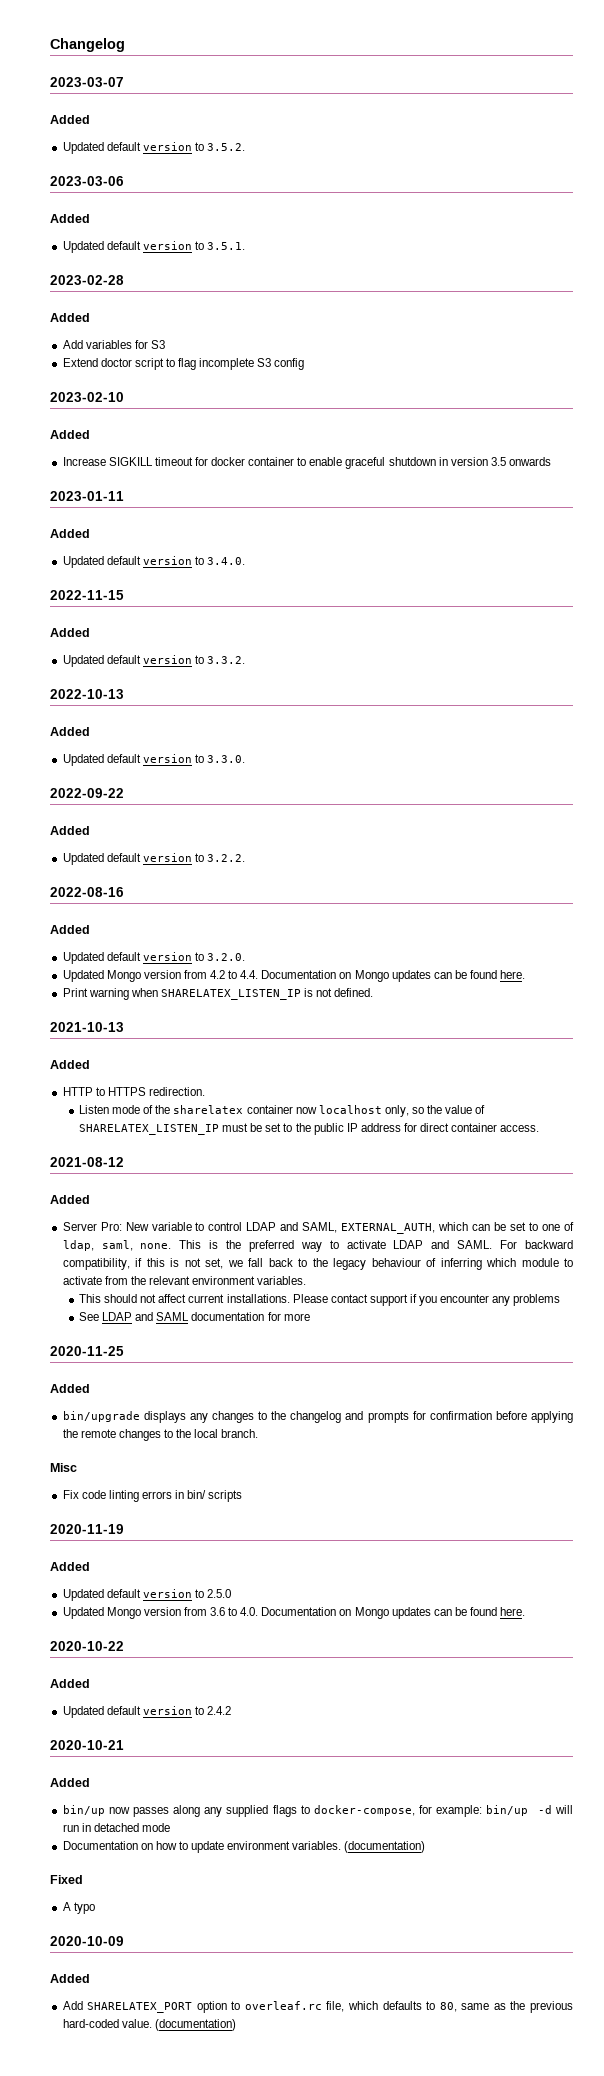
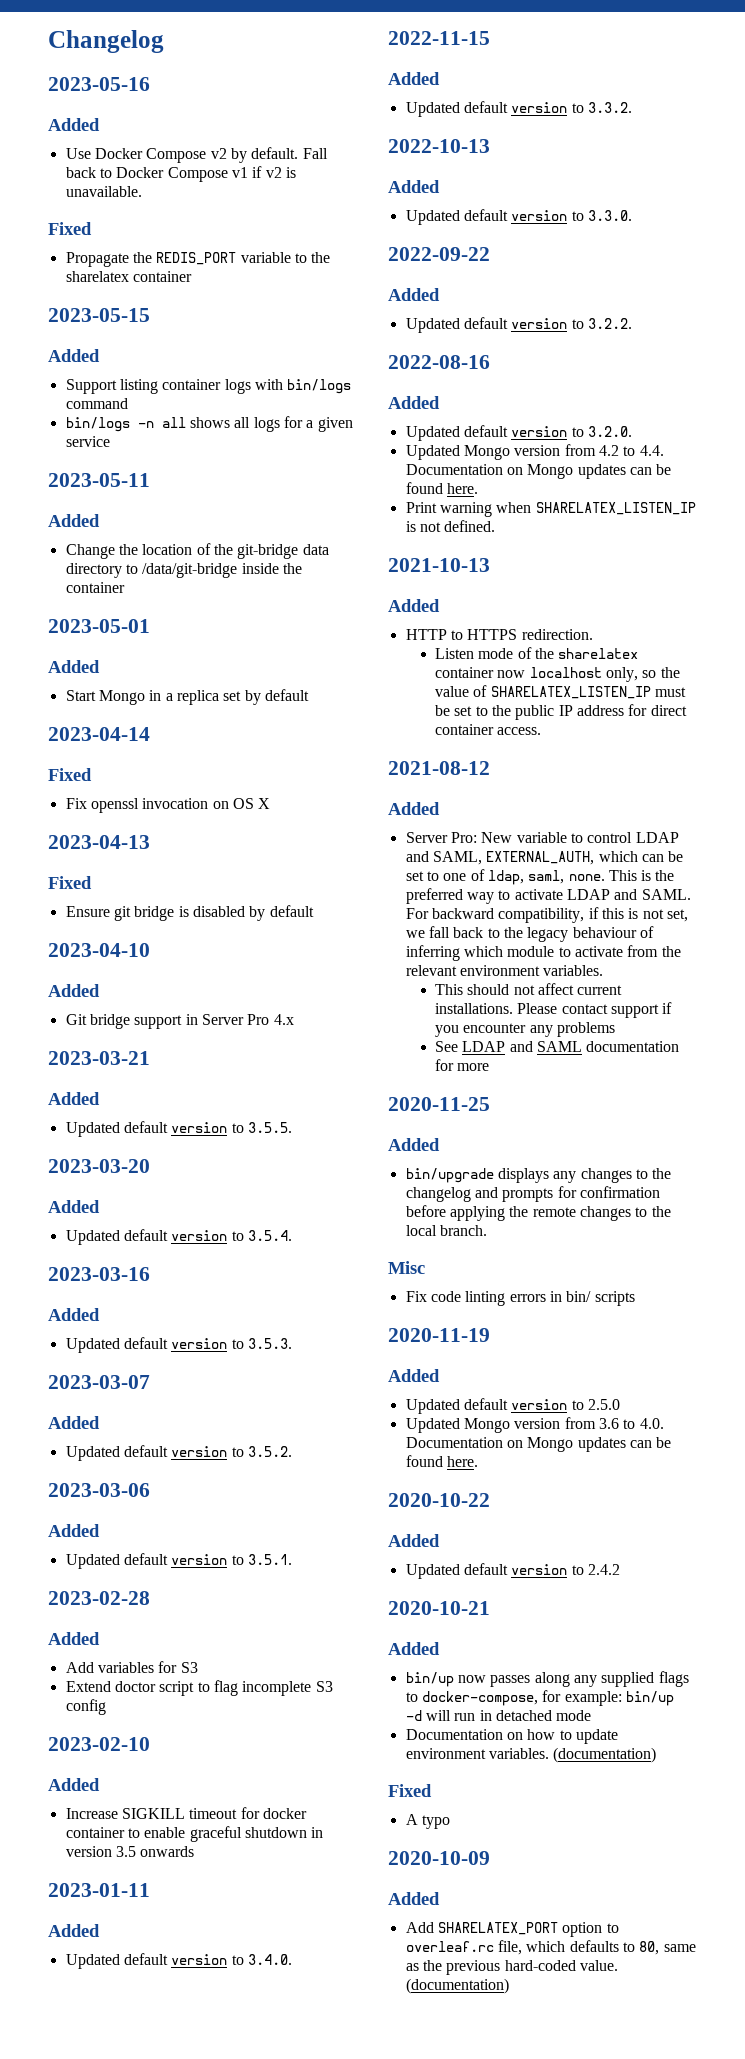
(125, 45) none -> [48,77,150,91] [48,118,100,131] [65,147,328,163] [65,166,296,182] [65,186,142,197] [48,222,92,235] [65,252,331,267] [65,271,192,282] [48,308,150,322] [48,349,100,362] [65,379,352,394] [65,398,128,409] [65,416,353,432] [65,436,110,447] [48,473,150,487] [48,514,100,527] [65,543,329,559] [65,563,302,578] [65,582,125,593] [48,619,150,633] [48,660,100,673] [65,689,309,705] [48,727,150,741] [48,768,92,781] [65,798,271,813] [48,835,150,849] [48,876,92,889] [65,905,314,921] [48,943,150,957] [48,984,100,997] [65,1014,294,1029] [48,1051,150,1065] [48,1092,100,1105] [65,1121,292,1137] [48,1159,150,1173] [48,1200,100,1213] [65,1229,292,1245] [48,1267,150,1281] [48,1308,100,1321] [65,1337,292,1353] // 2023-05-16 // Added // Use Docker Compose v2 by default. Fall back to Docker Compose v1 if v2 is unavailable. // Fixed // Propagate the REDIS_PORT variable to the sharelatex container // 2023-05-15 // Added // Support listing container logs with bin/logs command // bin/logs -n all shows all logs for a given service // 2023-05-11 // Added // Change the location of the git-bridge data directory to /data/git-bridge inside the container // 2023-05-01 // Added // Start Mongo in a replica set by default // 2023-04-14 // Fixed // Fix openssl invocation on OS X // 2023-04-13 // Fixed // Ensure git bridge is disabled by default // 2023-04-10 // Added // Git bridge support in Server Pro 4.x // 2023-03-21 // Added // Updated default version to 3.5.5. // 2023-03-20 // Added // Updated default version to 3.5.4. // 2023-03-16 // Added // Updated default version to 3.5.3.

